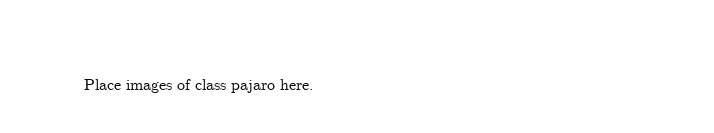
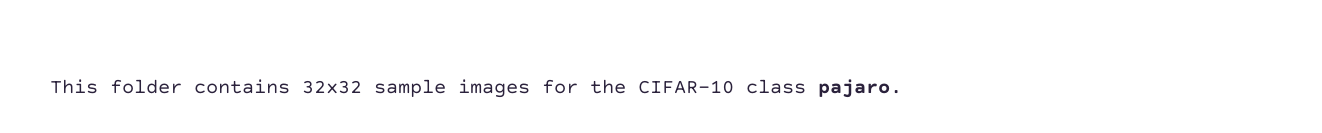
[84,79,313,93] Place images of class pajaro here. -> [50,79,902,98] This folder contains 32x32 sample images for the CIFAR-10 class pajaro.

